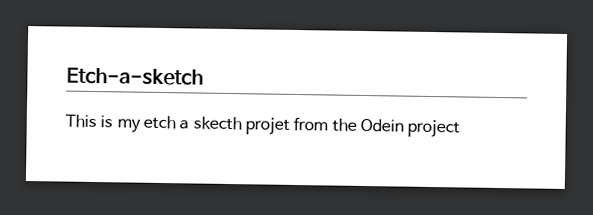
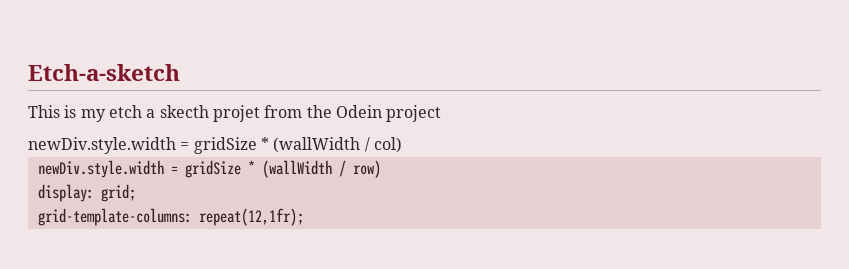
(461, 128) none -> [28,137,402,154] [37,160,381,178] [37,184,136,202] [37,208,304,226] // newDiv.style.width = gridSize * (wallWidth / col) // newDiv.style.width = gridSize * (wallWidth / row) // display: grid; // grid-template-columns: repeat(12,1fr);

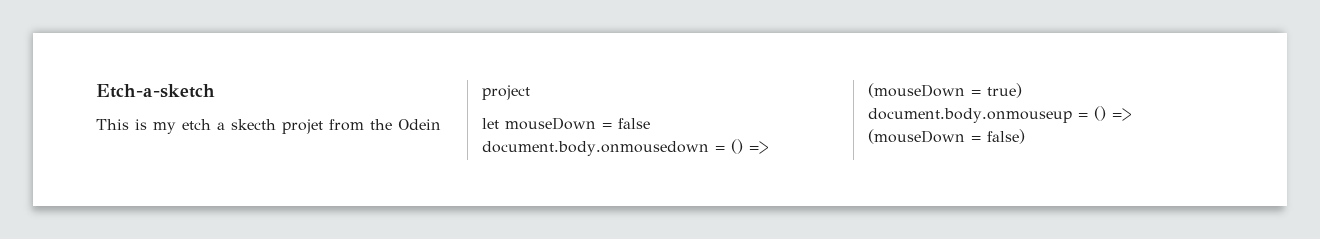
[28,137,402,154] [37,160,381,178] [37,184,136,202] [37,208,304,226] newDiv.style.width = gridSize * (wallWidth / col) // newDiv.style.width = gridSize * (wallWidth / row) // display: grid; // grid-template-columns: repeat(12,1fr); -> [482,117,650,130] [482,139,768,156] [868,83,1022,98] [868,106,1131,123] [868,129,1025,144] let mouseDown = false document.body.onmousedown = () => (mouseDown = true) document.body.onmouseup = () => (mouseDown = false)

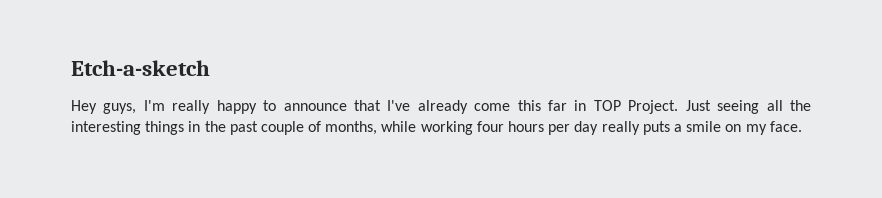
[96,119,441,134] [482,85,530,100] [482,117,650,130] [482,139,768,156] [868,83,1022,98] [868,106,1131,123] [868,129,1025,144] This is my etch a skecth projet from the Odein project // let mouseDown = false document.body.onmousedown = () => (mouseDown = true) document.body.onmouseup = () => (mouseDown = false) -> [71,100,812,114] [71,121,802,135] Hey guys, I'm really happy to announce that I've already come this far in TOP Project. Just seeing all the interesting things in the past couple of months, while working four hours per day really puts a smile on my face.

